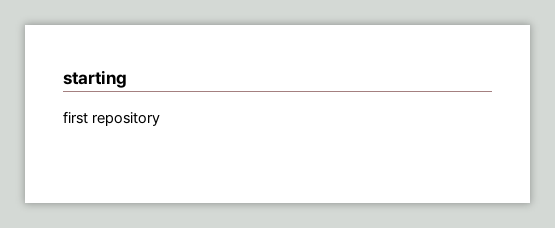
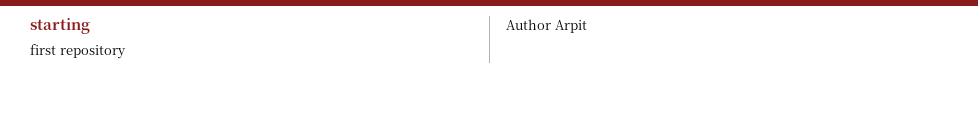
(161, 119) none -> [506,19,587,33] // Author Arpit

